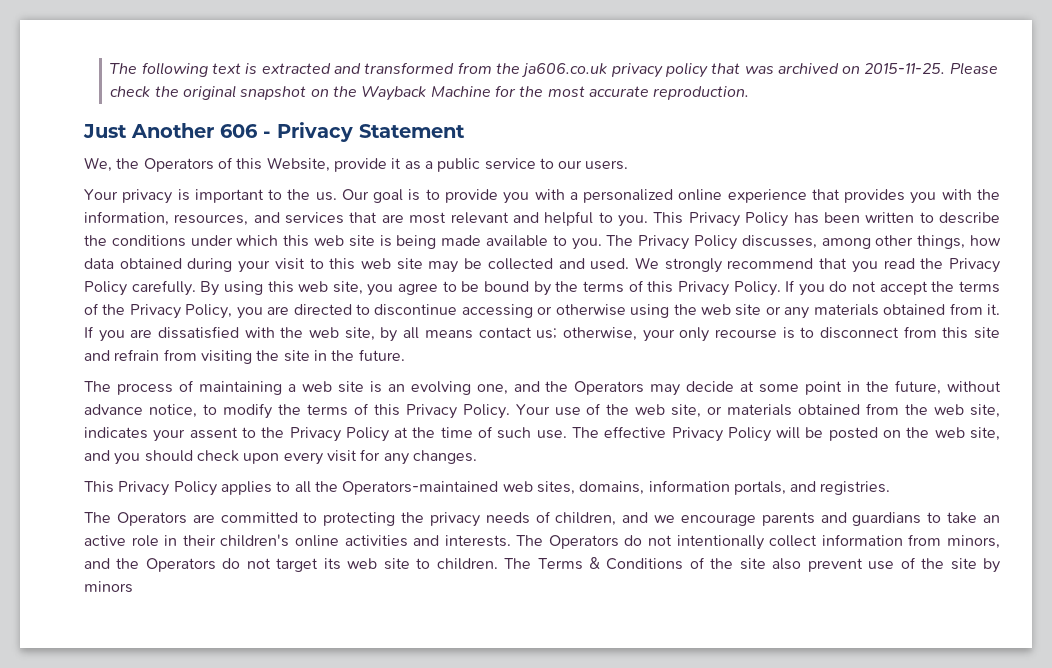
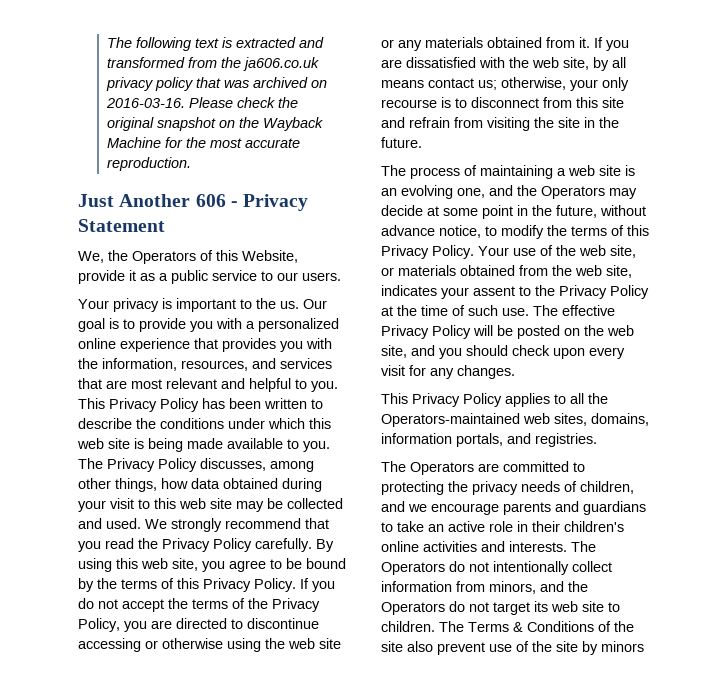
[864,63,946,74] 2015-11-25. -> [105,98,185,108] 2016-03-16.

